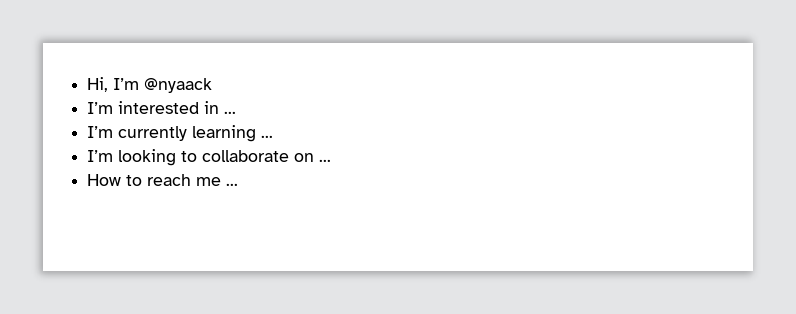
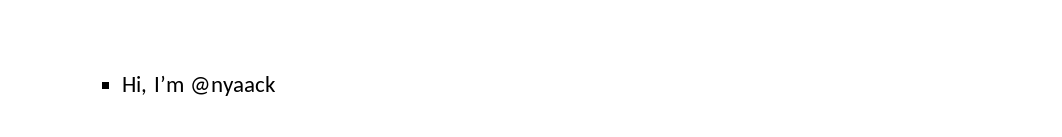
[87,101,237,114] [87,125,274,142] [87,149,332,166] [87,174,239,186] // I’m interested in ... // I’m currently learning ... // I’m looking to collaborate on ... // How to reach me ... -> (276, 86) none

